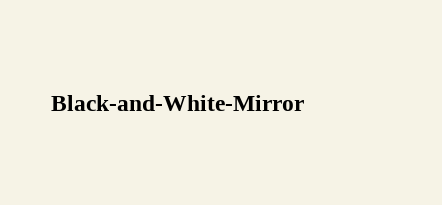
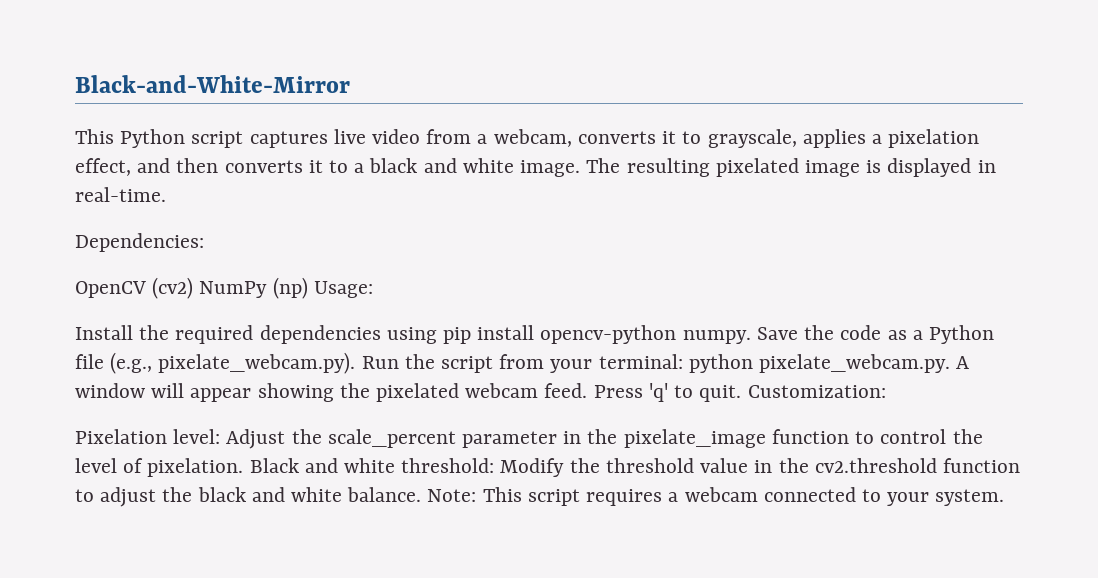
(304, 103) none -> [75,129,980,148] [75,158,996,177] [75,187,166,202] [75,233,204,252] [75,277,373,299] [75,325,994,344] [75,352,970,374] [75,383,886,402] [75,429,983,449] [75,458,1020,477] [75,487,1005,507] // This Python script captures live video from a webcam, converts it to grayscale, applies a pixelation effect, and then converts it to a black and white image. The resulting pixelated image is displayed in real-time. // Dependencies: // OpenCV (cv2) NumPy (np) Usage: // Install the required dependencies using pip install opencv-python numpy. Save the code as a Python file (e.g., pixelate_webcam.py). Run the script from your terminal: python pixelate_webcam.py. A window will appear showing the pixelated webcam feed. Press 'q' to quit. Customization: // Pixelation level: Adjust the scale_percent parameter in the pixelate_image function to control the level of pixelation. Black and white threshold: Modify the threshold value in the cv2.threshold function to adjust the black and white balance. Note: This script requires a webcam connected to your system.

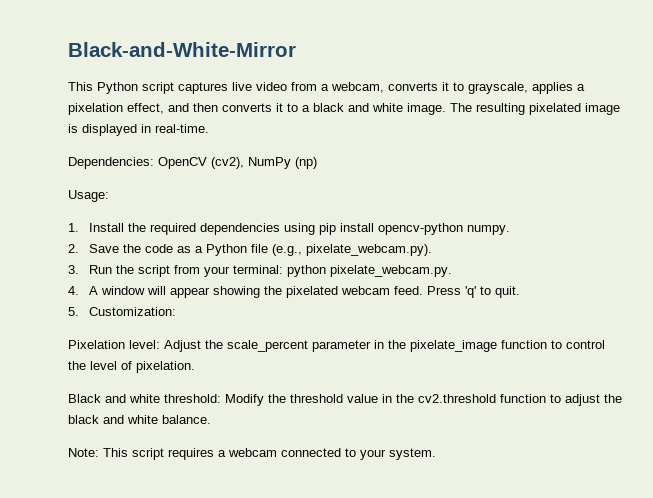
[75,277,194,299] // OpenCV (cv2) -> [158,157,244,169] OpenCV (cv2),
(308, 288) none -> (317, 163) //
(373, 289) none -> [68,223,79,232] 1.
(751, 337) none -> [68,244,79,253] // 2.
(356, 363) none -> [68,265,79,274] // 3.
(951, 363) none -> [68,286,79,295] // 4.
(742, 393) none -> [68,307,79,316] // 5.
(244, 467) none -> (195, 367) //
(422, 494) none -> (211, 419) //

